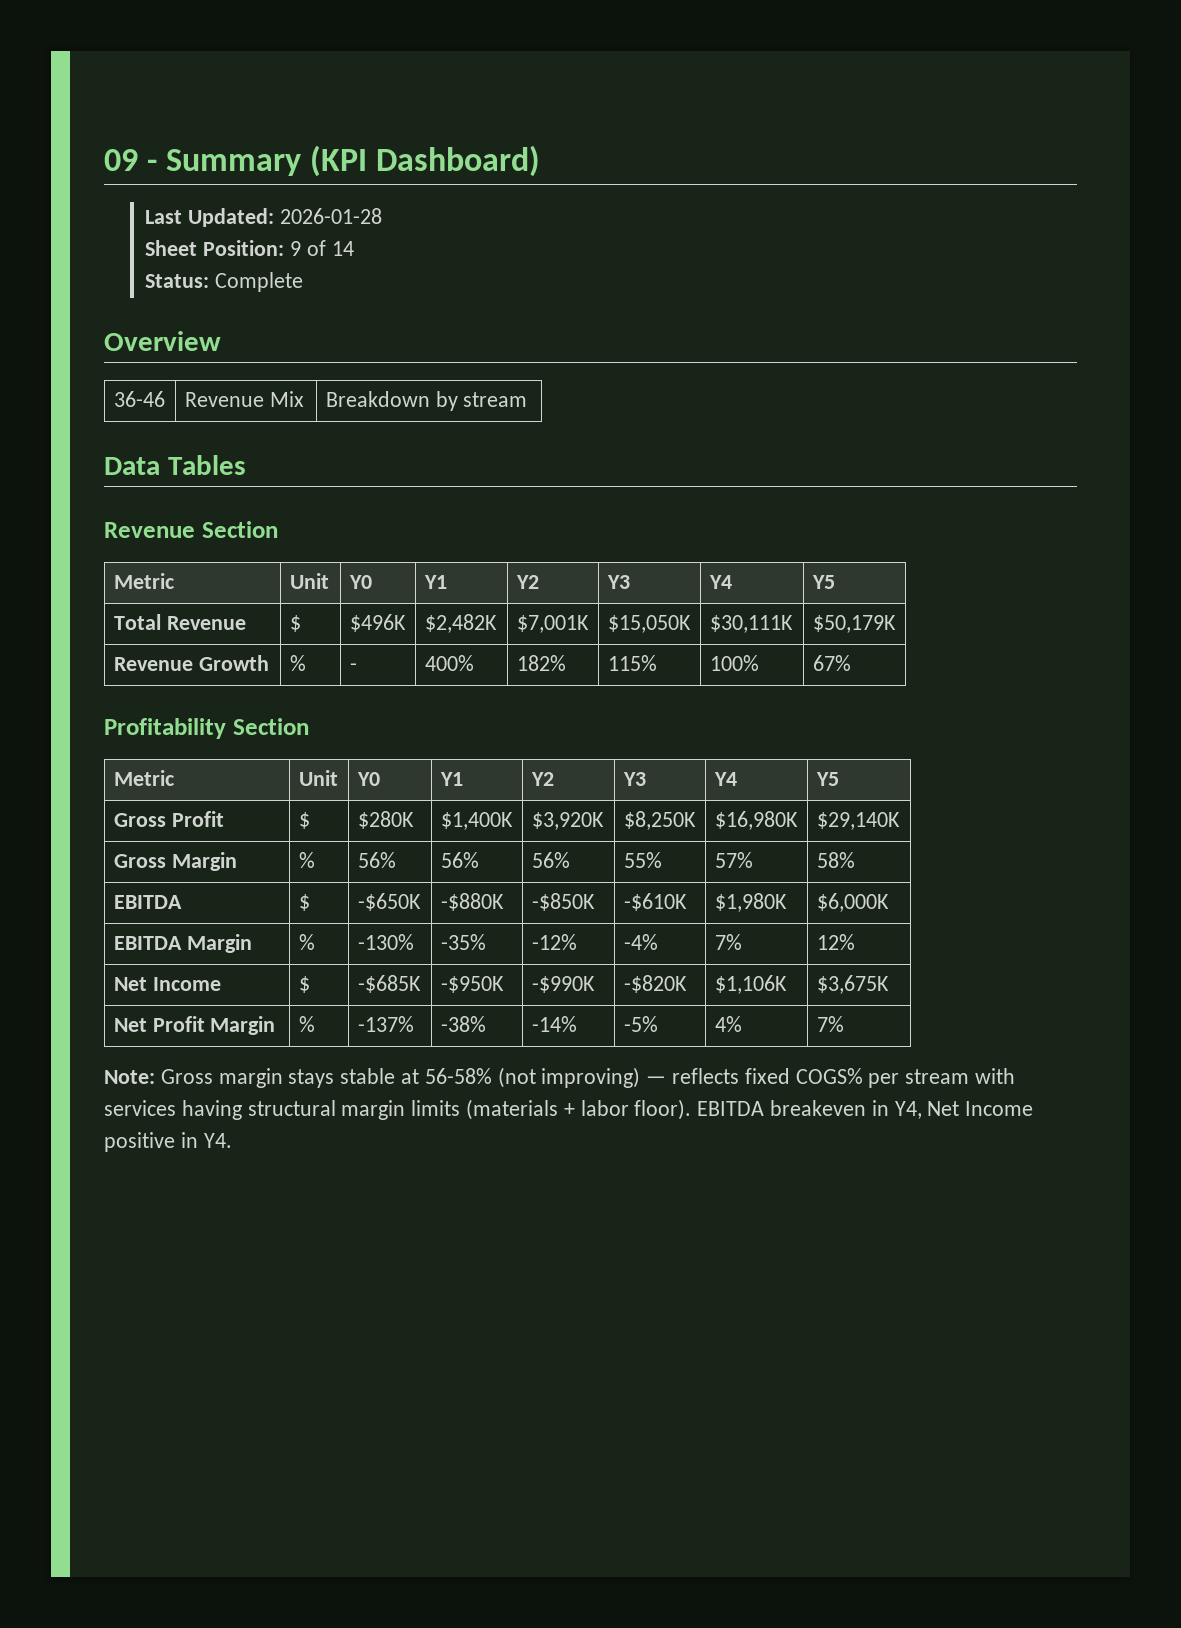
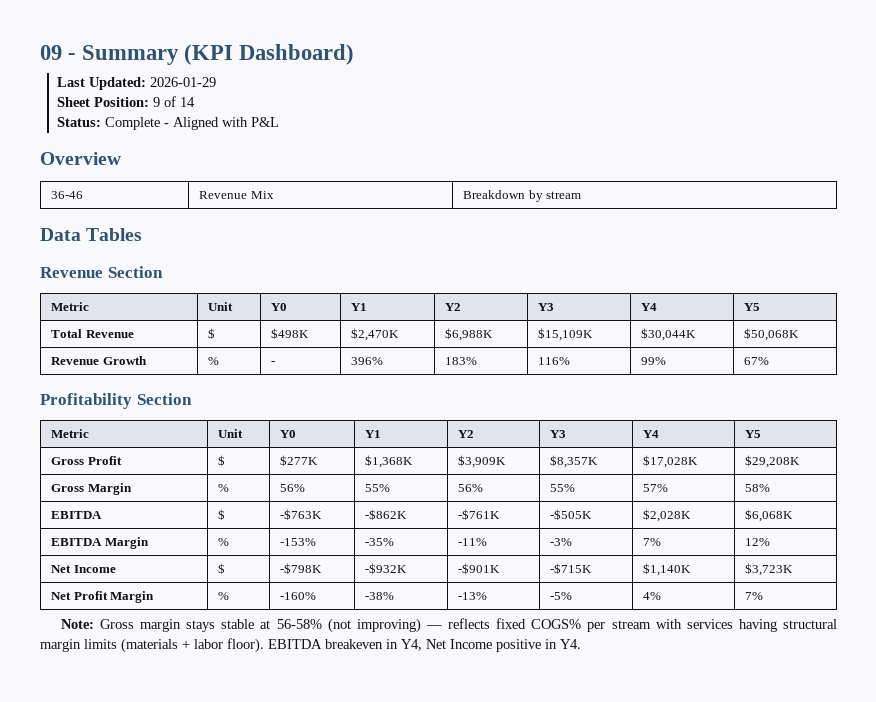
[279,208,382,224] 2026-01-28 -> [149,77,216,87] 2026-01-29
(304, 282) none -> [163,117,279,130] - Aligned with P&L
[349,614,406,632] [424,614,497,633] [516,615,589,633] [607,615,691,633] [709,615,793,633] [812,615,896,633] $496K | $2,482K | $7,001K | $15,050K | $30,111K | $50,179K -> [271,328,310,339] [351,328,400,341] [445,328,494,341] [538,328,594,341] [641,328,697,341] [744,328,800,341] $498K | $2,470K | $6,988K | $15,109K | $30,044K | $50,068K
[424,655,474,671] [516,655,566,671] [607,655,657,671] [709,655,759,671] 400% | 182% | 115% | 100% -> [351,357,384,365] [445,357,478,365] [538,357,571,365] [641,357,667,365] 396% | 183% | 116% | 99%
[357,811,414,829] [440,812,513,830] [531,812,604,830] [623,811,696,830] [714,811,798,830] [816,812,900,830] $280K | $1,400K | $3,920K | $8,250K | $16,980K | $29,140K -> [280,455,319,466] [365,455,414,468] [458,455,507,468] [550,455,599,468] [643,455,699,468] [745,455,801,468] $277K | $1,368K | $3,909K | $8,357K | $17,028K | $29,208K
[440,852,479,868] 56% -> [365,484,391,492] 55%
[357,893,421,911] [440,893,504,911] [531,893,595,911] [623,893,687,911] [714,893,787,912] [816,893,889,912] -$650K | -$880K | -$850K | -$610K | $1,980K | $6,000K -> [280,509,323,520] [365,509,408,520] [458,509,501,520] [550,509,593,520] [643,509,692,522] [745,509,794,522] -$763K | -$862K | -$761K | -$505K | $2,028K | $6,068K
[357,934,414,950] -130% -> [280,538,317,546] -153%
[531,934,577,950] [623,934,658,950] -12% | -4% -> [458,538,488,546] [550,538,573,546] -11% | -3%
[357,975,421,993] [440,976,504,993] [531,976,595,993] [623,975,687,993] [714,975,787,994] [816,975,889,994] -$685K | -$950K | -$990K | -$820K | $1,106K | $3,675K -> [280,563,323,574] [365,563,408,574] [458,563,501,574] [550,563,593,574] [643,563,692,576] [745,563,794,576] -$798K | -$932K | -$901K | -$715K | $1,140K | $3,723K
[357,1016,414,1032] -137% -> [280,592,317,600] -160%
[531,1016,577,1032] -14% -> [458,592,488,600] -13%

